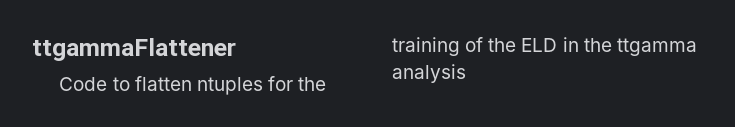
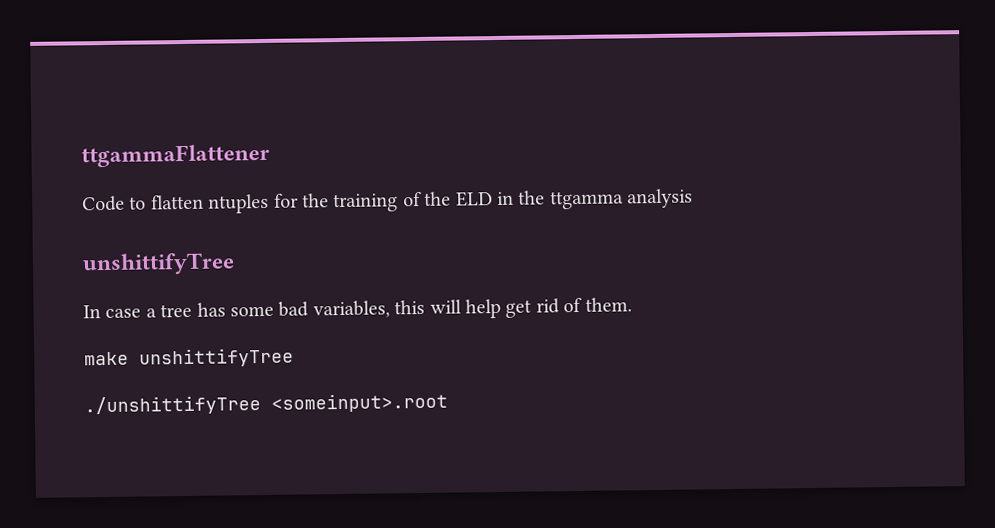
(466, 73) none -> [82,252,235,276] [83,297,632,319] [84,347,294,368] [84,392,448,416] // unshittifyTree // In case a tree has some bad variables, this will help get rid of them. // make unshittifyTree // ./unshittifyTree <someinput>.root

